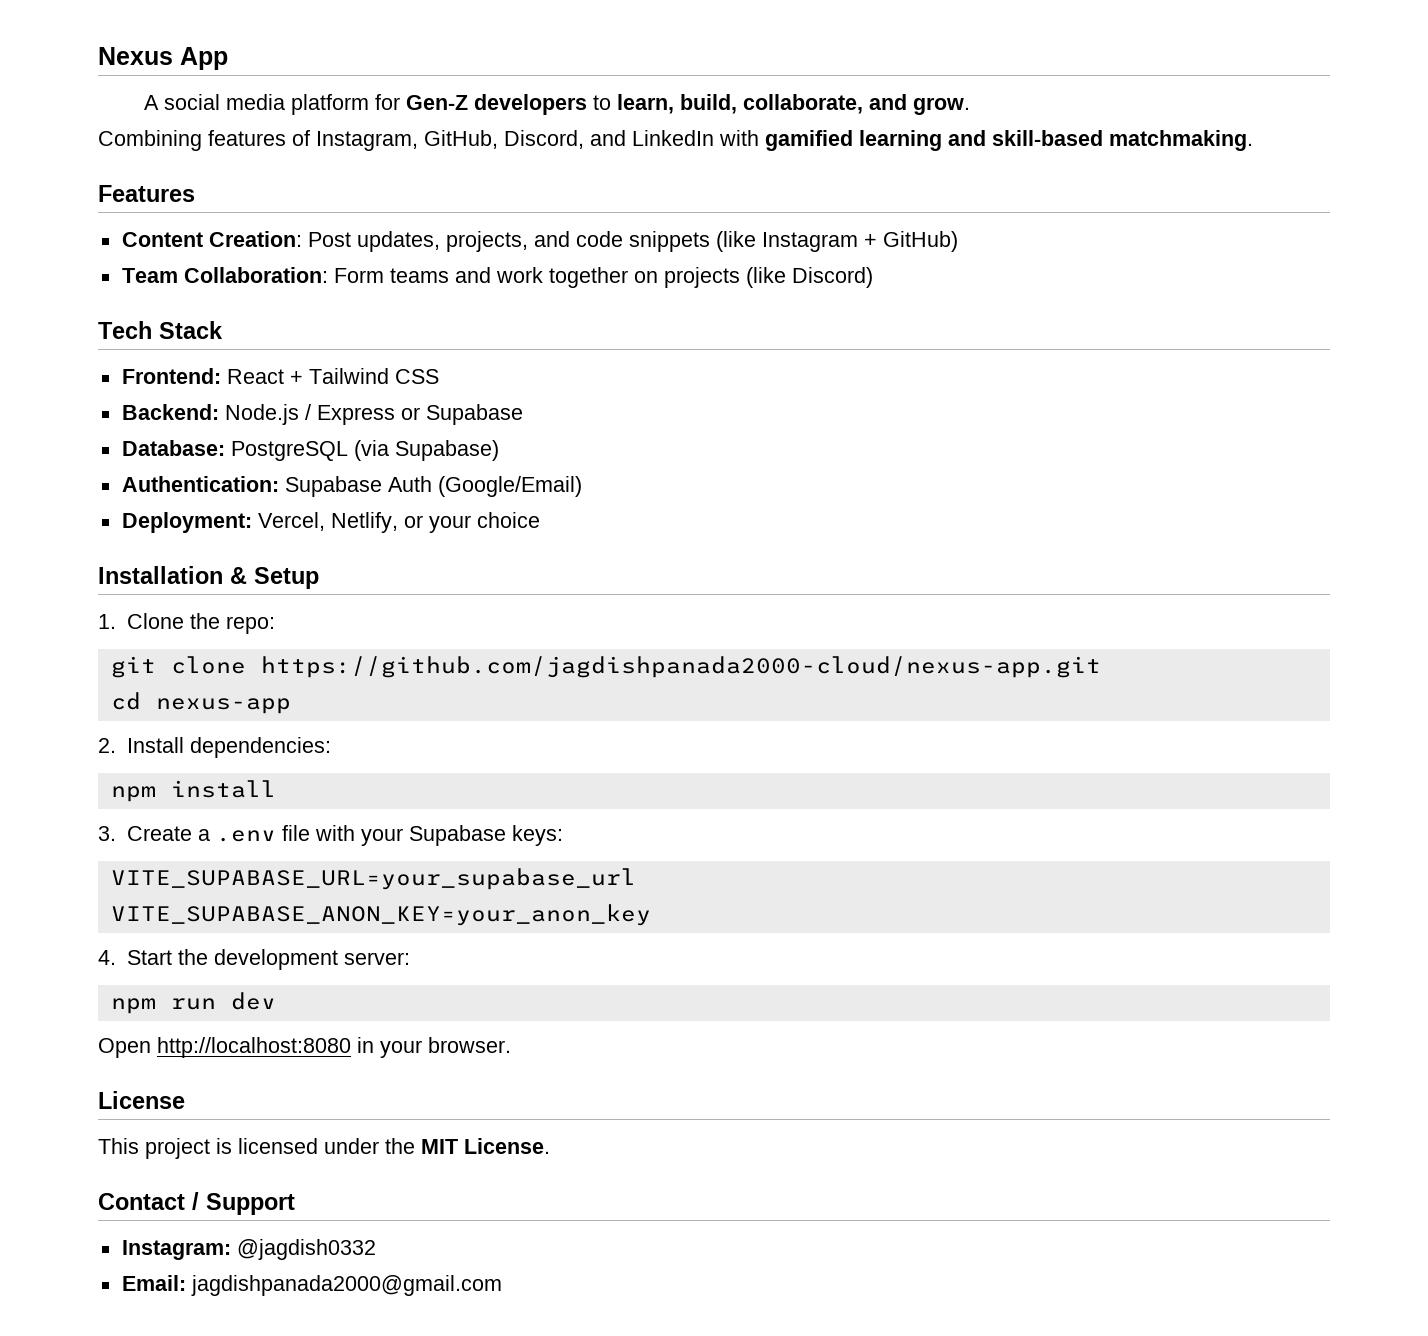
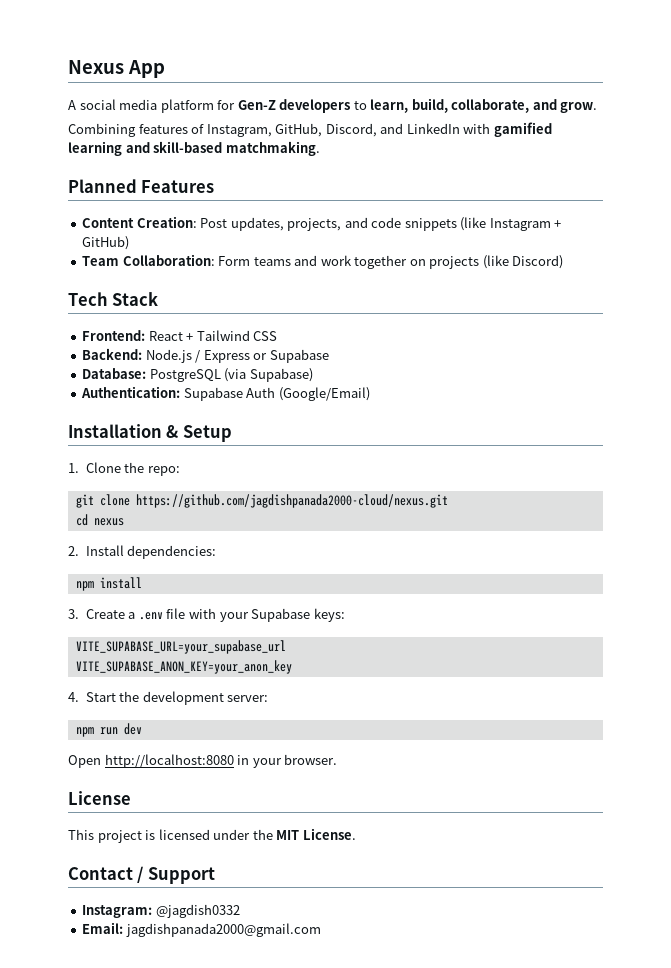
(1253, 140) none -> [68,179,137,193] Planned
[121,512,540,533] // Deployment: Vercel, Netlify, or your choice -> (370, 394) none
[260,656,1101,678] https://github.com/jagdishpanada2000-cloud/nexus-app.git -> [135,494,448,508] https://github.com/jagdishpanada2000-cloud/nexus.git
[155,698,291,714] nexus-app -> [93,518,124,526] nexus

